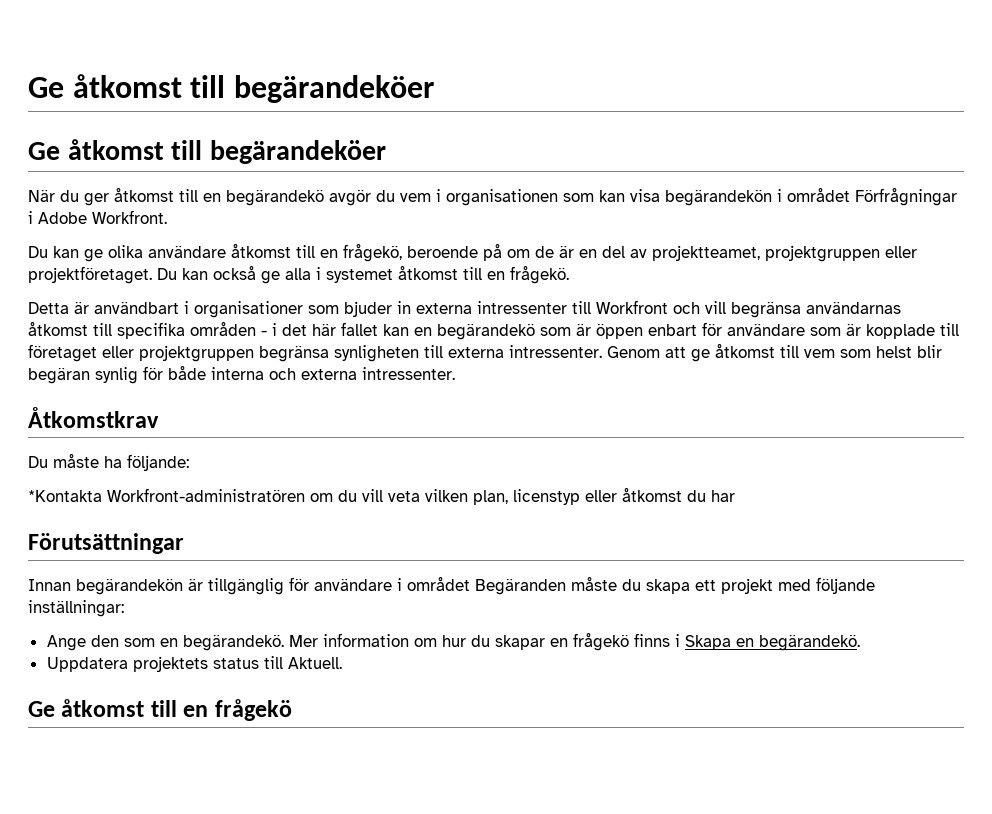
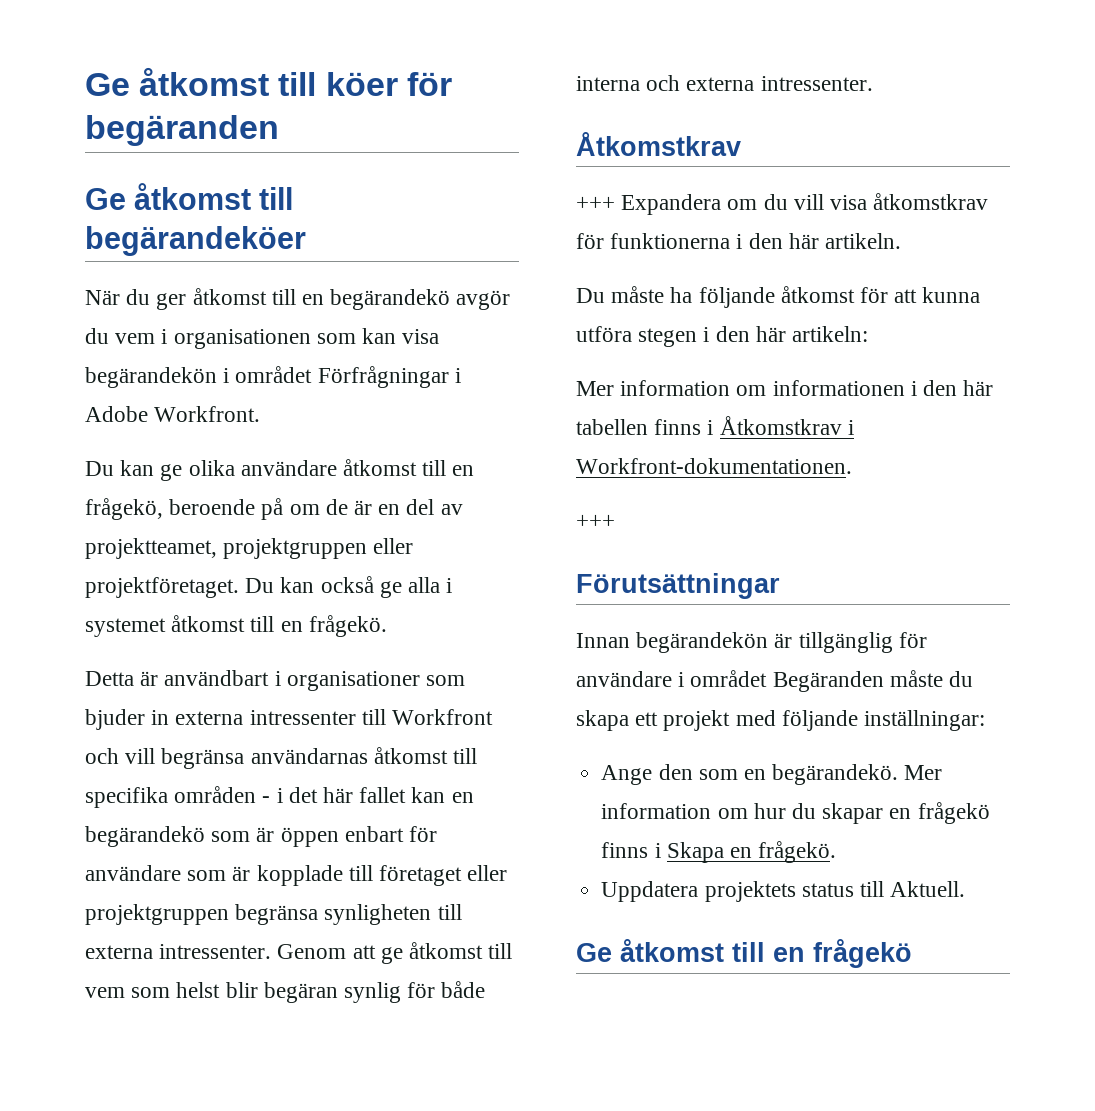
[28,74,434,103] Ge åtkomst till begärandeköer -> [85,67,452,96] [85,115,279,146] Ge åtkomst till köer för begäranden
[28,453,189,471] [28,487,735,505] Du måste ha följande: // *Kontakta Workfront-administratören om du vill veta vilken plan, licenstyp eller åtkomst du har -> [576,193,989,215] [576,233,902,249] [576,286,981,308] [576,326,869,347] [576,380,994,396] [576,416,854,435] [576,458,852,474] [576,514,615,528] +++ Expandera om du vill visa åtkomstkrav för funktionerna i den här artikeln. // Du måste ha följande åtkomst för att kunna utföra stegen i den här artikeln: // Mer information om informationen i den här tabellen finns i Åtkomstkrav i Workfront-dokumentationen. // +++
[758,634,860,651] begärandekö. -> [758,841,837,863] frågekö.

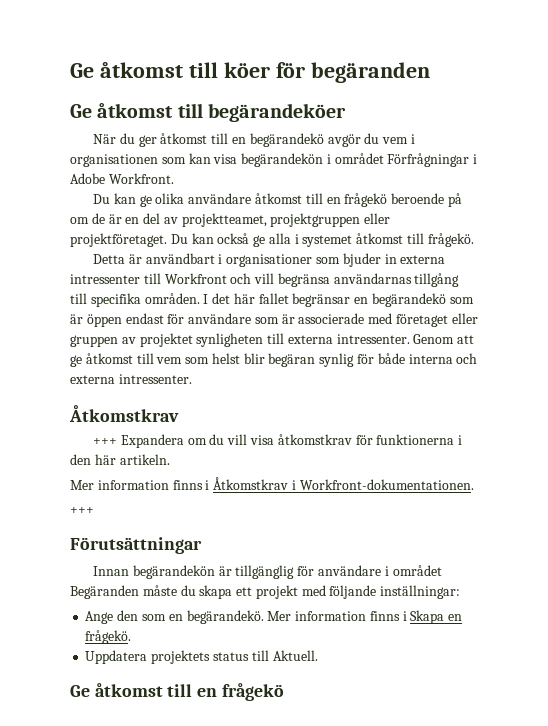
[85,498,163,520] frågekö, -> [344,193,388,207] frågekö
[280,621,303,632] en -> (425, 238) none
[373,747,448,764] åtkomst -> [414,273,460,287] tillgång
[174,786,283,803] områden - i -> [144,293,209,304] områden. I
[411,787,446,803] kan -> [292,293,351,307] begränsar
[344,826,404,842] enbart -> [125,313,164,324] endast
[256,865,508,886] [85,904,319,925] kopplade till företaget eller projektgruppen begränsa -> [298,313,478,327] [70,333,193,347] associerade med företaget eller gruppen av projektet
[576,286,981,308] [576,326,869,347] [576,380,994,396] [576,419,648,435] Du måste ha följande åtkomst för att kunna utföra stegen i den här artikeln: // Mer information om informationen i den här tabellen -> [70,480,169,490] Mer information
[717,802,990,824] om hur du skapar en frågekö -> (367, 616) none

